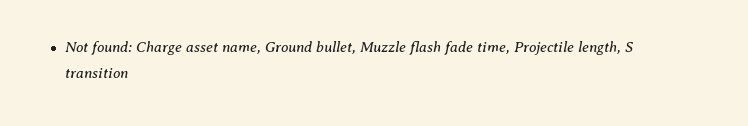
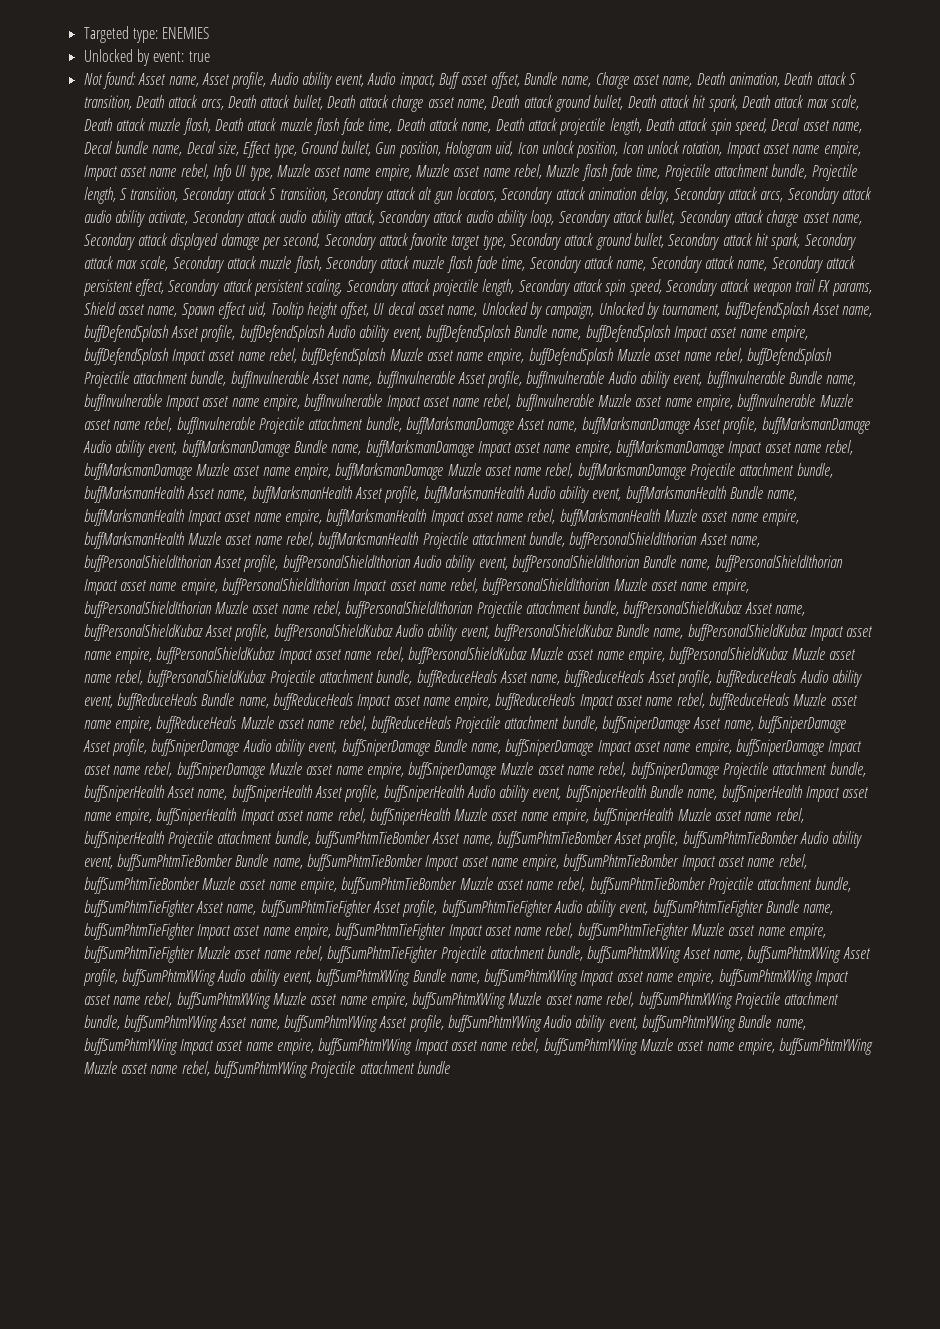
[64,41,356,55] Not found: Charge asset name, Ground bullet, -> [83,26,210,43] [83,49,210,66] [83,72,856,89] [83,95,859,112] [83,118,862,135] [83,141,861,158] [83,164,543,181] Targeted type: ENEMIES // Unlocked by event: true // Not found: Asset name, Asset profile, Audio ability event, Audio impact, Buff asset offset, Bundle name, Charge asset name, Death animation, Death attack S transition, Death attack arcs, Death attack bullet, Death attack charge asset name, Death attack ground bullet, Death attack hit spark, Death attack max scale, Death attack muzzle flash, Death attack muzzle flash fade time, Death attack name, Death attack projectile length, Death attack spin speed, Decal asset name, Decal bundle name, Decal size, Effect type, Ground bullet, Gun position, Hologram uid, Icon unlock position, Icon unlock rotation, Impact asset name empire, Impact asset name rebel, Info UI type, Muzzle asset name empire, Muzzle asset name rebel,
[578,41,634,55] [64,68,128,78] length, S transition -> [714,164,857,181] [83,187,873,204] [83,210,863,227] [83,233,856,250] [83,256,857,273] [82,279,872,296] [83,302,873,319] [83,325,809,342] [83,348,833,365] [83,371,857,388] [83,394,853,411] [83,417,870,434] [82,440,854,457] [83,463,833,480] [83,486,798,503] [83,509,800,526] [83,532,761,549] [83,555,843,572] [83,578,749,595] [83,601,806,618] [83,624,874,641] [83,647,857,664] [83,670,863,687] [83,693,858,710] [83,716,847,733] [82,739,863,756] [83,762,866,779] [83,785,870,802] [83,808,804,825] [83,831,863,848] [83,854,807,871] [83,877,851,894] [83,900,834,917] [83,923,827,940] [83,946,871,963] [82,969,850,986] [83,992,840,1009] [83,1015,806,1032] [83,1038,874,1055] [83,1061,450,1078] attachment bundle, Projectile length, S transition, Secondary attack S transition, Secondary attack alt gun locators, Secondary attack animation delay, Secondary attack arcs, Secondary attack audio ability activate, Secondary attack audio ability attack, Secondary attack audio ability loop, Secondary attack bullet, Secondary attack charge asset name, Secondary attack displayed damage per second, Secondary attack favorite target type, Secondary attack ground bullet, Secondary attack hit spark, Secondary attack max scale, Secondary attack muzzle flash, Secondary attack muzzle flash fade time, Secondary attack name, Secondary attack name, Secondary attack persistent effect, Secondary attack persistent scaling, Secondary attack projectile length, Secondary attack spin speed, Secondary attack weapon trail FX params, Shield asset name, Spawn effect uid, Tooltip height offset, UI decal asset name, Unlocked by campaign, Unlocked by tournament, buffDefendSplash Asset name, buffDefendSplash Asset profile, buffDefendSplash Audio ability event, buffDefendSplash Bundle name, buffDefendSplash Impact asset name empire, buffDefendSplash Impact asset name rebel, buffDefendSplash Muzzle asset name empire, buffDefendSplash Muzzle asset name rebel, buffDefendSplash Projectile attachment bundle, buffInvulnerable Asset name, buffInvulnerable Asset profile, buffInvulnerable Audio ability event, buffInvulnerable Bundle name, buffInvulnerable Impact asset name empire, buffInvulnerable Impact asset name rebel, buffInvulnerable Muzzle asset name empire, buffInvulnerable Muzzle asset name rebel, buffInvulnerable Projectile attachment bundle, buffMarksmanDamage Asset name, buffMarksmanDamage Asset profile, buffMarksmanDamage Audio ability event, buffMarksmanDamage Bundle name, buffMarksmanDamage Impact asset name empire, buffMarksmanDamage Impact asset name rebel, buffMarksmanDamage Muzzle asset name empire, buffMarksmanDamage Muzzle asset name rebel, buffMarksmanDamage Projectile attachment bundle, buffMarksmanHealth Asset name, buffMarksmanHealth Asset profile, buffMarksmanHealth Audio ability event, buffMarksmanHealth Bundle name, buffMarksmanHealth Impact asset name empire, buffMarksmanHealth Impact asset name rebel, buffMarksmanHealth Muzzle asset name empire, buffMarksmanHealth Muzzle asset name rebel, buffMarksmanHealth Projectile attachment bundle, buffPersonalShieldIthorian Asset name, buffPersonalShieldIthorian Asset profile, buffPersonalShieldIthorian Audio ability event, buffPersonalShieldIthorian Bundle name, buffPersonalShieldIthorian Impact asset name empire, buffPersonalShieldIthorian Impact asset name rebel, buffPersonalShieldIthorian Muzzle asset name empire, buffPersonalShieldIthorian Muzzle asset name rebel, buffPersonalShieldIthorian Projectile attachment bundle, buffPersonalShieldKubaz Asset name, buffPersonalShieldKubaz Asset profile, buffPersonalShieldKubaz Audio ability event, buffPersonalShieldKubaz Bundle name, buffPersonalShieldKubaz Impact asset name empire, buffPersonalShieldKubaz Impact asset name rebel, buffPersonalShieldKubaz Muzzle asset name empire, buffPersonalShieldKubaz Muzzle asset name rebel, buffPersonalShieldKubaz Projectile attachment bundle, buffReduceHeals Asset name, buffReduceHeals Asset profile, buffReduceHeals Audio ability event, buffReduceHeals Bundle name, buffReduceHeals Impact asset name empire, buffReduceHeals Impact asset name rebel, buffReduceHeals Muzzle asset name empire, buffReduceHeals Muzzle asset name rebel, buffReduceHeals Projectile attachment bundle, buffSniperDamage Asset name, buffSniperDamage Asset profile, buffSniperDamage Audio ability event, buffSniperDamage Bundle name, buffSniperDamage Impact asset name empire, buffSniperDamage Impact asset name rebel, buffSniperDamage Muzzle asset name empire, buffSniperDamage Muzzle asset name rebel, buffSniperDamage Projectile attachment bundle, buffSniperHealth Asset name, buffSniperHealth Asset profile, buffSniperHealth Audio ability event, buffSniperHealth Bundle name, buffSniperHealth Impact asset name empire, buffSniperHealth Impact asset name rebel, buffSniperHealth Muzzle asset name empire, buffSniperHealth Muzzle asset name rebel, buffSniperHealth Projectile attachment bundle, buffSumPhtmTieBomber Asset name, buffSumPhtmTieBomber Asset profile, buffSumPhtmTieBomber Audio ability event, buffSumPhtmTieBomber Bundle name, buffSumPhtmTieBomber Impact asset name empire, buffSumPhtmTieBomber Impact asset name rebel, buffSumPhtmTieBomber Muzzle asset name empire, buffSumPhtmTieBomber Muzzle asset name rebel, buffSumPhtmTieBomber Projectile attachment bundle, buffSumPhtmTieFighter Asset name, buffSumPhtmTieFighter Asset profile, buffSumPhtmTieFighter Audio ability event, buffSumPhtmTieFighter Bundle name, buffSumPhtmTieFighter Impact asset name empire, buffSumPhtmTieFighter Impact asset name rebel, buffSumPhtmTieFighter Muzzle asset name empire, buffSumPhtmTieFighter Muzzle asset name rebel, buffSumPhtmTieFighter Projectile attachment bundle, buffSumPhtmXWing Asset name, buffSumPhtmXWing Asset profile, buffSumPhtmXWing Audio ability event, buffSumPhtmXWing Bundle name, buffSumPhtmXWing Impact asset name empire, buffSumPhtmXWing Impact asset name rebel, buffSumPhtmXWing Muzzle asset name empire, buffSumPhtmXWing Muzzle asset name rebel, buffSumPhtmXWing Projectile attachment bundle, buffSumPhtmYWing Asset name, buffSumPhtmYWing Asset profile, buffSumPhtmYWing Audio ability event, buffSumPhtmYWing Bundle name, buffSumPhtmYWing Impact asset name empire, buffSumPhtmYWing Impact asset name rebel, buffSumPhtmYWing Muzzle asset name empire, buffSumPhtmYWing Muzzle asset name rebel, buffSumPhtmYWing Projectile attachment bundle

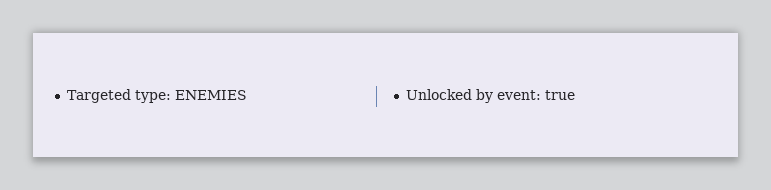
[83,72,856,89] [83,95,859,112] [83,118,862,135] [83,141,861,158] [83,164,857,181] [83,187,873,204] [83,210,863,227] [83,233,856,250] [83,256,857,273] [82,279,872,296] [83,302,873,319] [83,325,809,342] [83,348,833,365] [83,371,857,388] [83,394,853,411] [83,417,870,434] [82,440,854,457] [83,463,833,480] [83,486,798,503] [83,509,800,526] [83,532,761,549] [83,555,843,572] [83,578,749,595] [83,601,806,618] [83,624,874,641] [83,647,857,664] [83,670,863,687] [83,693,858,710] [83,716,847,733] [82,739,863,756] [83,762,866,779] [83,785,870,802] [83,808,804,825] [83,831,863,848] [83,854,807,871] [83,877,851,894] [83,900,834,917] [83,923,827,940] [83,946,871,963] [82,969,850,986] [83,992,840,1009] [83,1015,806,1032] [83,1038,874,1055] [83,1061,450,1078] // Not found: Asset name, Asset profile, Audio ability event, Audio impact, Buff asset offset, Bundle name, Charge asset name, Death animation, Death attack S transition, Death attack arcs, Death attack bullet, Death attack charge asset name, Death attack ground bullet, Death attack hit spark, Death attack max scale, Death attack muzzle flash, Death attack muzzle flash fade time, Death attack name, Death attack projectile length, Death attack spin speed, Decal asset name, Decal bundle name, Decal size, Effect type, Ground bullet, Gun position, Hologram uid, Icon unlock position, Icon unlock rotation, Impact asset name empire, Impact asset name rebel, Info UI type, Muzzle asset name empire, Muzzle asset name rebel, Muzzle flash fade time, Projectile attachment bundle, Projectile length, S transition, Secondary attack S transition, Secondary attack alt gun locators, Secondary attack animation delay, Secondary attack arcs, Secondary attack audio ability activate, Secondary attack audio ability attack, Secondary attack audio ability loop, Secondary attack bullet, Secondary attack charge asset name, Secondary attack displayed damage per second, Secondary attack favorite target type, Secondary attack ground bullet, Secondary attack hit spark, Secondary attack max scale, Secondary attack muzzle flash, Secondary attack muzzle flash fade time, Secondary attack name, Secondary attack name, Secondary attack persistent effect, Secondary attack persistent scaling, Secondary attack projectile length, Secondary attack spin speed, Secondary attack weapon trail FX params, Shield asset name, Spawn effect uid, Tooltip height offset, UI decal asset name, Unlocked by campaign, Unlocked by tournament, buffDefendSplash Asset name, buffDefendSplash Asset profile, buffDefendSplash Audio ability event, buffDefendSplash Bundle name, buffDefendSplash Impact asset name empire, buffDefendSplash Impact asset name rebel, buffDefendSplash Muzzle asset name empire, buffDefendSplash Muzzle asset name rebel, buffDefendSplash Projectile attachment bundle, buffInvulnerable Asset name, buffInvulnerable Asset profile, buffInvulnerable Audio ability event, buffInvulnerable Bundle name, buffInvulnerable Impact asset name empire, buffInvulnerable Impact asset name rebel, buffInvulnerable Muzzle asset name empire, buffInvulnerable Muzzle asset name rebel, buffInvulnerable Projectile attachment bundle, buffMarksmanDamage Asset name, buffMarksmanDamage Asset profile, buffMarksmanDamage Audio ability event, buffMarksmanDamage Bundle name, buffMarksmanDamage Impact asset name empire, buffMarksmanDamage Impact asset name rebel, buffMarksmanDamage Muzzle asset name empire, buffMarksmanDamage Muzzle asset name rebel, buffMarksmanDamage Projectile attachment bundle, buffMarksmanHealth Asset name, buffMarksmanHealth Asset profile, buffMarksmanHealth Audio ability event, buffMarksmanHealth Bundle name, buffMarksmanHealth Impact asset name empire, buffMarksmanHealth Impact asset name rebel, buffMarksmanHealth Muzzle asset name empire, buffMarksmanHealth Muzzle asset name rebel, buffMarksmanHealth Projectile attachment bundle, buffPersonalShieldIthorian Asset name, buffPersonalShieldIthorian Asset profile, buffPersonalShieldIthorian Audio ability event, buffPersonalShieldIthorian Bundle name, buffPersonalShieldIthorian Impact asset name empire, buffPersonalShieldIthorian Impact asset name rebel, buffPersonalShieldIthorian Muzzle asset name empire, buffPersonalShieldIthorian Muzzle asset name rebel, buffPersonalShieldIthorian Projectile attachment bundle, buffPersonalShieldKubaz Asset name, buffPersonalShieldKubaz Asset profile, buffPersonalShieldKubaz Audio ability event, buffPersonalShieldKubaz Bundle name, buffPersonalShieldKubaz Impact asset name empire, buffPersonalShieldKubaz Impact asset name rebel, buffPersonalShieldKubaz Muzzle asset name empire, buffPersonalShieldKubaz Muzzle asset name rebel, buffPersonalShieldKubaz Projectile attachment bundle, buffReduceHeals Asset name, buffReduceHeals Asset profile, buffReduceHeals Audio ability event, buffReduceHeals Bundle name, buffReduceHeals Impact asset name empire, buffReduceHeals Impact asset name rebel, buffReduceHeals Muzzle asset name empire, buffReduceHeals Muzzle asset name rebel, buffReduceHeals Projectile attachment bundle, buffSniperDamage Asset name, buffSniperDamage Asset profile, buffSniperDamage Audio ability event, buffSniperDamage Bundle name, buffSniperDamage Impact asset name empire, buffSniperDamage Impact asset name rebel, buffSniperDamage Muzzle asset name empire, buffSniperDamage Muzzle asset name rebel, buffSniperDamage Projectile attachment bundle, buffSniperHealth Asset name, buffSniperHealth Asset profile, buffSniperHealth Audio ability event, buffSniperHealth Bundle name, buffSniperHealth Impact asset name empire, buffSniperHealth Impact asset name rebel, buffSniperHealth Muzzle asset name empire, buffSniperHealth Muzzle asset name rebel, buffSniperHealth Projectile attachment bundle, buffSumPhtmTieBomber Asset name, buffSumPhtmTieBomber Asset profile, buffSumPhtmTieBomber Audio ability event, buffSumPhtmTieBomber Bundle name, buffSumPhtmTieBomber Impact asset name empire, buffSumPhtmTieBomber Impact asset name rebel, buffSumPhtmTieBomber Muzzle asset name empire, buffSumPhtmTieBomber Muzzle asset name rebel, buffSumPhtmTieBomber Projectile attachment bundle, buffSumPhtmTieFighter Asset name, buffSumPhtmTieFighter Asset profile, buffSumPhtmTieFighter Audio ability event, buffSumPhtmTieFighter Bundle name, buffSumPhtmTieFighter Impact asset name empire, buffSumPhtmTieFighter Impact asset name rebel, buffSumPhtmTieFighter Muzzle asset name empire, buffSumPhtmTieFighter Muzzle asset name rebel, buffSumPhtmTieFighter Projectile attachment bundle, buffSumPhtmXWing Asset name, buffSumPhtmXWing Asset profile, buffSumPhtmXWing Audio ability event, buffSumPhtmXWing Bundle name, buffSumPhtmXWing Impact asset name empire, buffSumPhtmXWing Impact asset name rebel, buffSumPhtmXWing Muzzle asset name empire, buffSumPhtmXWing Muzzle asset name rebel, buffSumPhtmXWing Projectile attachment bundle, buffSumPhtmYWing Asset name, buffSumPhtmYWing Asset profile, buffSumPhtmYWing Audio ability event, buffSumPhtmYWing Bundle name, buffSumPhtmYWing Impact asset name empire, buffSumPhtmYWing Impact asset name rebel, buffSumPhtmYWing Muzzle asset name empire, buffSumPhtmYWing Muzzle asset name rebel, buffSumPhtmYWing Projectile attachment bundle -> (575, 95) none

